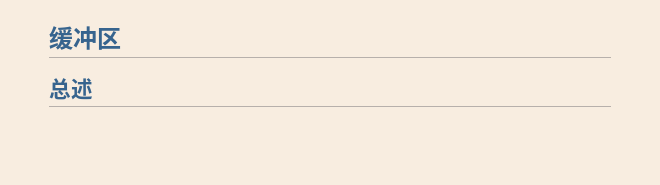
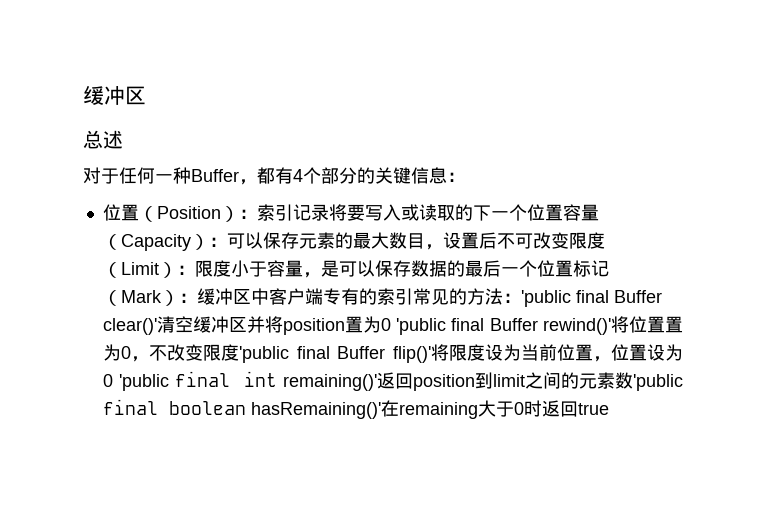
(93, 89) none -> [83,167,465,185] [102,204,599,222] [102,232,605,251] [102,260,609,278] [102,288,662,307] [102,316,683,335] [102,344,683,363] [102,371,683,391] [102,399,609,419] // 对于任何一种Buffer，都有4个部分的关键信息： // 位置（Position）：索引记录将要写入或读取的下一个位置容量（Capacity）：可以保存元素的最大数目，设置后不可改变限度（Limit）：限度小于容量，是可以保存数据的最后一个位置标记（Mark）：缓冲区中客户端专有的索引常见的方法：'public final Buffer clear()'清空缓冲区并将position置为0 'public final Buffer rewind()'将位置置为0，不改变限度'public final Buffer flip()'将限度设为当前位置，位置设为0 'public final int remaining()'返回position到limit之间的元素数'public final boolean hasRemaining()'在remaining大于0时返回true

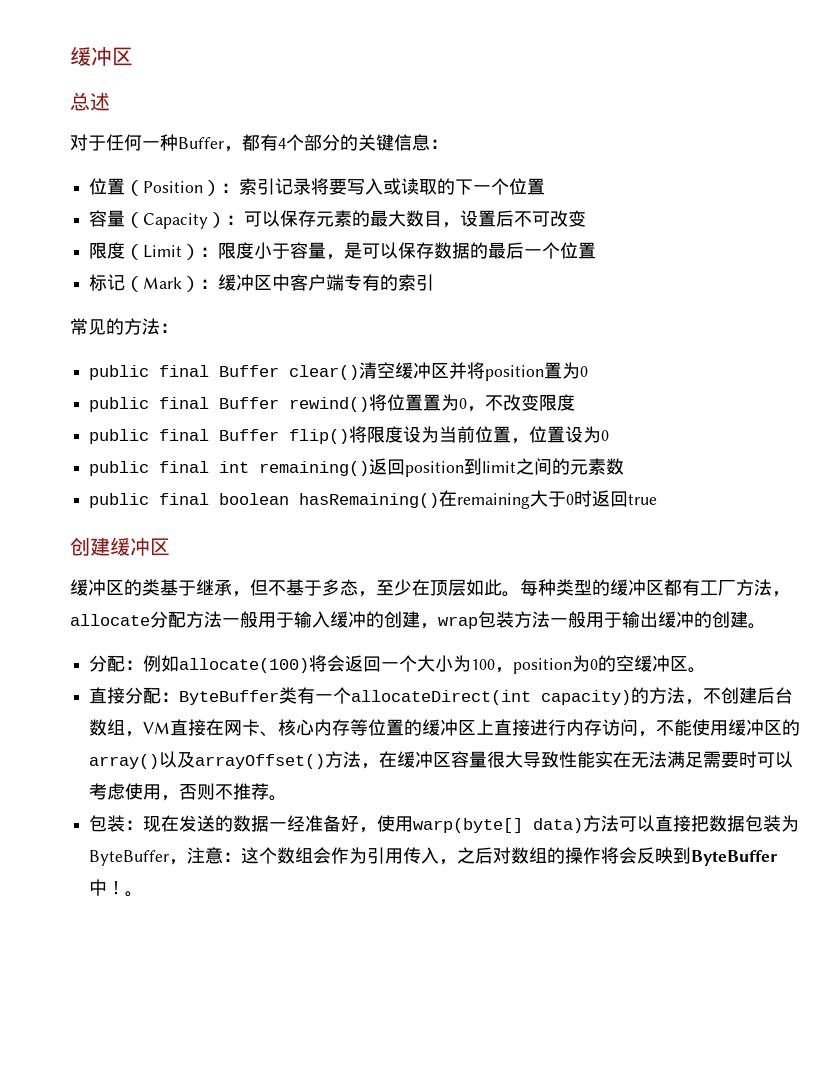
(563, 212) none -> (546, 186) //
(569, 240) none -> (587, 218) //
(573, 268) none -> (597, 250) //
(413, 296) none -> (435, 282) //
[520,290,662,307] [102,318,157,335] 'public final Buffer clear()' -> [89,365,360,380] // public final Buffer clear()
[396,318,611,335] 'public final Buffer rewind()' -> [89,397,370,412] // public final Buffer rewind()
[238,346,432,363] 'public final Buffer flip()' -> [89,429,350,444] // public final Buffer flip()
[118,374,169,391] 'public -> [89,461,150,476] // public
[283,374,378,391] remaining()' -> [259,461,370,476] remaining()
[633,374,683,391] 'public -> [89,493,150,508] // public
[250,402,381,419] hasRemaining()' -> [299,493,440,508] hasRemaining()
(609, 409) none -> [70,537,170,556] [70,579,790,597] [70,611,766,629] [89,655,707,674] [89,687,794,705] [89,719,801,737] [89,751,794,769] [89,783,288,801] [89,815,800,833] [89,847,779,866] [89,879,144,897] // 创建缓冲区 // 缓冲区的类基于继承，但不基于多态，至少在顶层如此。每种类型的缓冲区都有工厂方法，allocate分配方法一般用于输入缓冲的创建，wrap包装方法一般用于输出缓冲的创建。 // 分配：例如allocate(100)将会返回一个大小为100，position为0的空缓冲区。 // 直接分配：ByteBuffer类有一个allocateDirect(int capacity)的方法，不创建后台数组，VM直接在网卡、核心内存等位置的缓冲区上直接进行内存访问，不能使用缓冲区的array()以及arrayOffset()方法，在缓冲区容量很大导致性能实在无法满足需要时可以考虑使用，否则不推荐。 // 包装：现在发送的数据一经准备好，使用warp(byte[] data)方法可以直接把数据包装为ByteBuffer，注意：这个数组会作为引用传入，之后对数组的操作将会反映到ByteBuffer中！。

